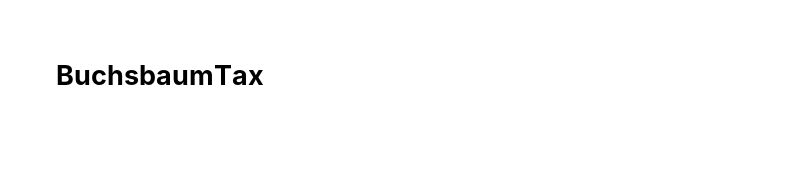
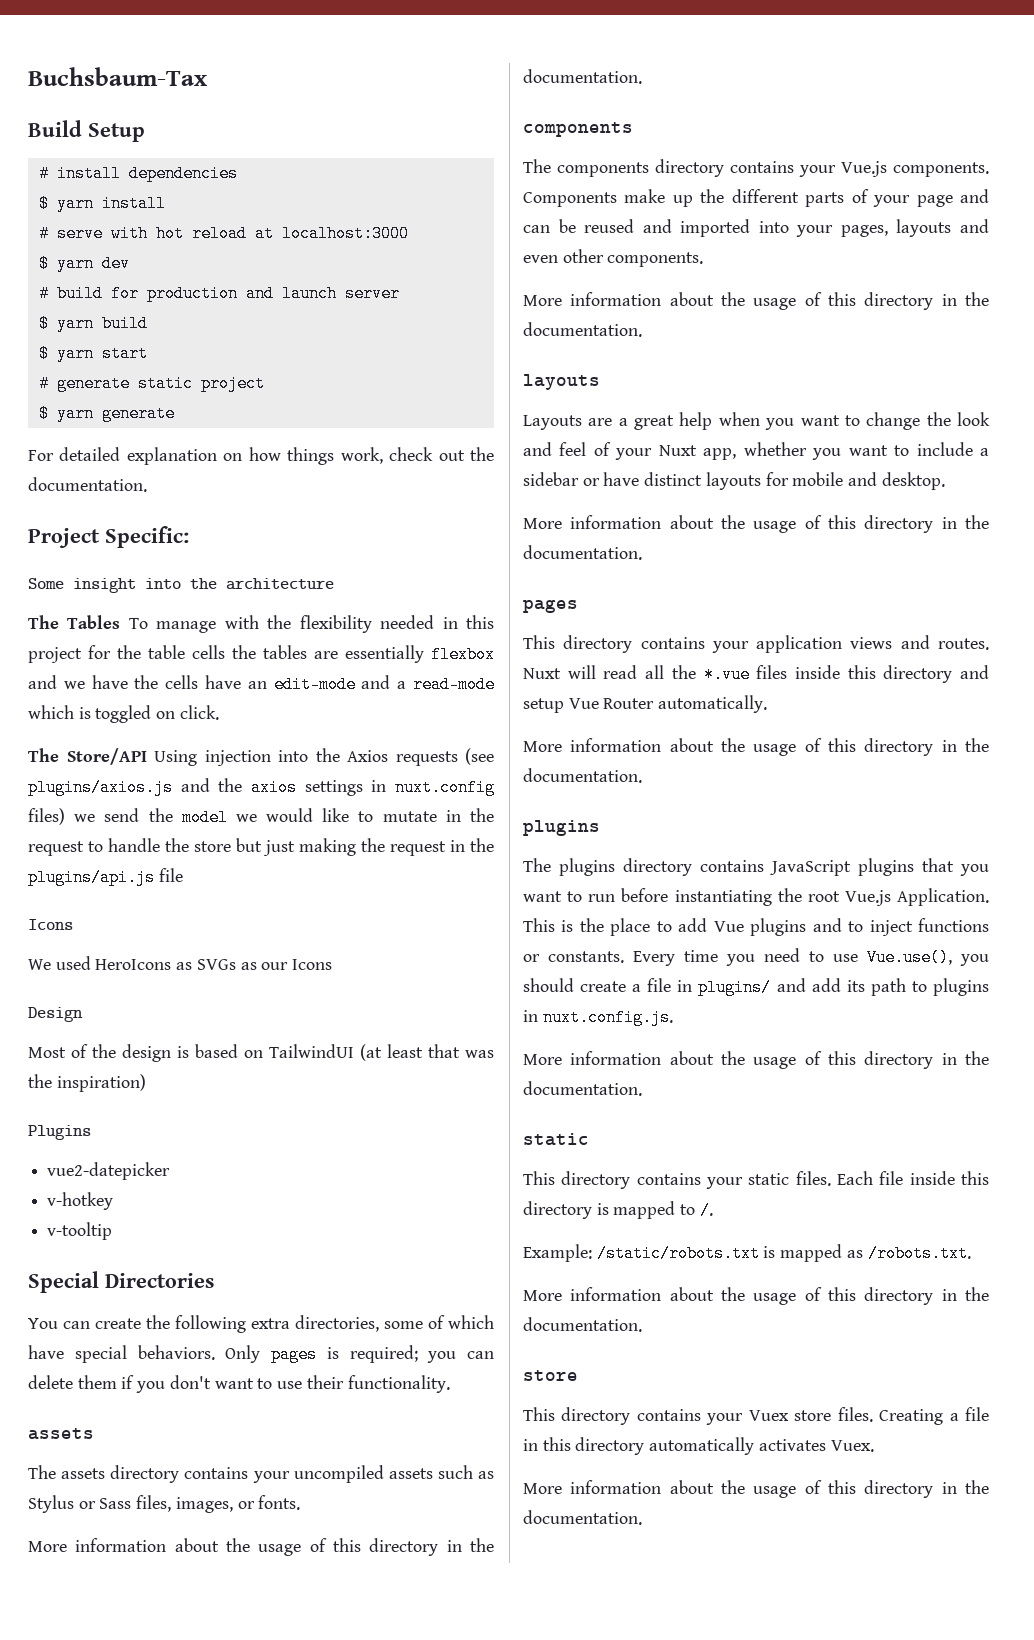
[56,65,264,85] BuchsbaumTax -> [28,67,208,86] [28,120,145,142] [38,165,238,182] [38,195,166,212] [38,225,409,242] [38,255,130,272] [38,285,400,302] [38,315,148,332] [38,345,148,362] [38,375,265,392] [38,405,175,422] [28,447,495,465] [28,477,147,492] [28,526,189,548] [28,578,334,593] [28,615,495,633] [28,645,495,663] [28,675,496,693] [28,705,219,723] [28,748,494,766] [28,778,496,796] [28,808,495,826] [28,838,494,856] [28,868,183,886] [28,919,73,930] [28,956,333,970] [28,1007,83,1022] [28,1044,494,1062] [28,1074,146,1092] [28,1125,91,1140] [47,1162,171,1180] [47,1192,114,1210] [47,1222,113,1240] [28,1271,214,1293] [28,1315,494,1333] [28,1345,494,1363] [28,1375,450,1393] [28,1428,94,1440] [28,1465,494,1483] [28,1495,301,1513] [28,1538,494,1556] [523,69,642,84] [523,122,633,137] [523,159,989,177] [523,189,990,207] [523,219,989,237] [523,249,704,267] [523,292,989,310] [523,322,642,337] [523,374,600,390] [523,412,990,430] [523,442,989,460] [523,472,945,490] [523,515,989,533] [523,545,642,560] [523,599,578,613] [523,635,989,653] [523,665,989,683] [523,695,768,713] [523,738,989,756] [523,768,642,783] [523,820,600,836] [523,858,989,876] [523,888,989,906] [523,918,989,936] [523,948,989,966] [523,978,989,996] [523,1009,673,1026] [523,1051,989,1069] [523,1081,642,1096] [523,1133,589,1146] [523,1171,989,1189] [523,1201,713,1219] [523,1244,971,1262] [523,1287,989,1305] [523,1317,642,1332] [523,1370,578,1381] [523,1407,990,1425] [523,1437,874,1455] [523,1480,989,1498] [523,1510,642,1525] Buchsbaum-Tax // Build Setup // # install dependencies // $ yarn install // # serve with hot reload at localhost:3000 // $ yarn dev // # build for production and launch server // $ yarn build // $ yarn start // # generate static project // $ yarn generate // For detailed explanation on how things work, check out the documentation. // Project Specific: // Some insight into the architecture // The Tables To manage with the flexibility needed in this project for the table cells the tables are essentially flexbox and we have the cells have an edit-mode and a read-mode which is toggled on click. // The Store/API Using injection into the Axios requests (see plugins/axios.js and the axios settings in nuxt.config files) we send the model we would like to mutate in the request to handle the store but just making the request in the plugins/api.js file // Icons // We used HeroIcons as SVGs as our Icons // Design // Most of the design is based on TailwindUI (at least that was the inspiration) // Plugins // vue2-datepicker // v-hotkey // v-tooltip // Special Directories // You can create the following extra directories, some of which have special behaviors. Only pages is required; you can delete them if you don't want to use their functionality. // assets // The assets directory contains your uncompiled assets such as Stylus or Sass files, images, or fonts. // More information about the usage of this directory in the documentation. // components // The components directory contains your Vue.js components. Components make up the different parts of your page and can be reused and imported into your pages, layouts and even other components. // More information about the usage of this directory in the documentation. // layouts // Layouts are a great help when you want to change the look and feel of your Nuxt app, whether you want to include a sidebar or have distinct layouts for mobile and desktop. // More information about the usage of this directory in the documentation. // pages // This directory contains your application views and routes. Nuxt will read all the *.vue files inside this directory and setup Vue Router automatically. // More information about the usage of this directory in the documentation. // plugins // The plugins directory contains JavaScript plugins that you want to run before instantiating the root Vue.js Application. This is the place to add Vue plugins and to inject functions or constants. Every time you need to use Vue.use(), you should create a file in plugins/ and add its path to plugins in nuxt.config.js. // More information about the usage of this directory in the documentation. // static // This directory contains your static files. Each file inside this directory is mapped to /. // Example: /static/robots.txt is mapped as /robots.txt. // More information about the usage of this directory in the documentation. // store // This directory contains your Vuex store files. Creating a file in this directory automatically activates Vuex. // More information about the usage of this directory in the documentation.

